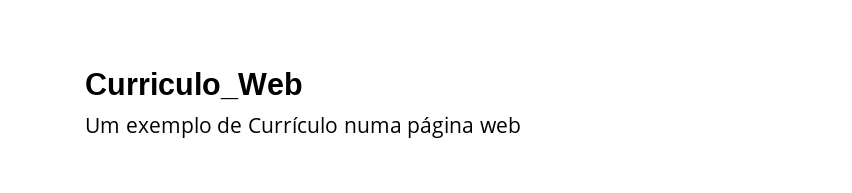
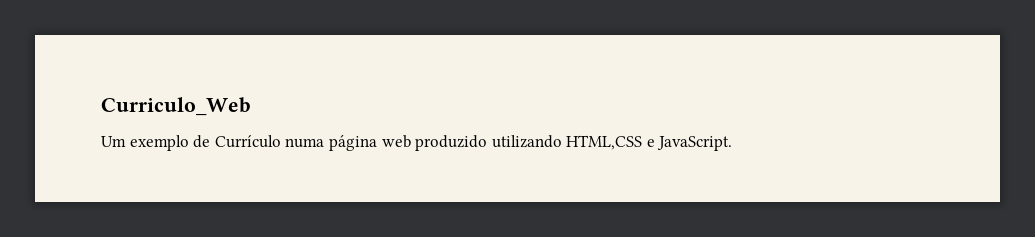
(522, 125) none -> [415,135,733,151] produzido utilizando HTML,CSS e JavaScript.

